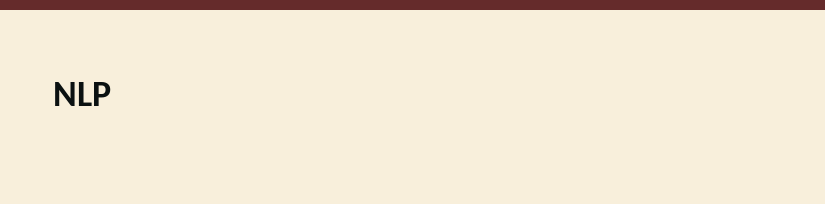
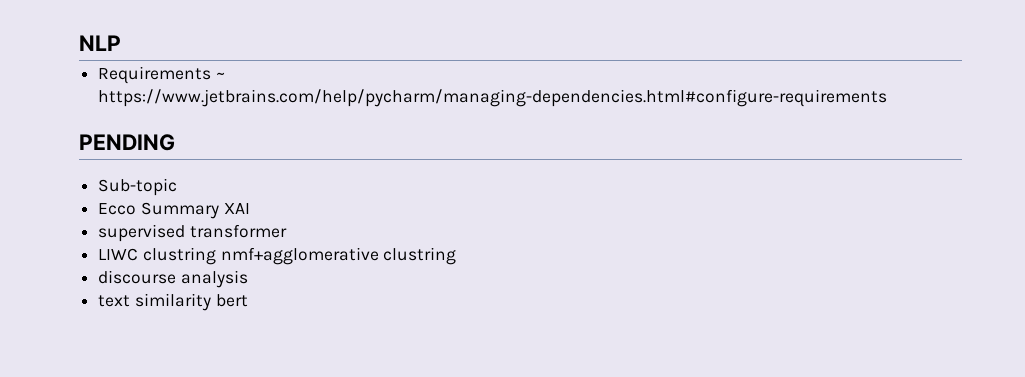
(111, 94) none -> [98,66,225,84] [98,89,888,107] [79,134,175,151] [98,178,178,196] [98,202,250,219] [98,224,287,242] [98,247,457,265] [98,270,248,288] [98,293,248,311] // Requirements ~ https://www.jetbrains.com/help/pycharm/managing-dependencies.html#configure-requirements // PENDING // Sub-topic // Ecco Summary XAI // supervised transformer // LIWC clustring nmf+agglomerative clustring // discourse analysis // text similarity bert

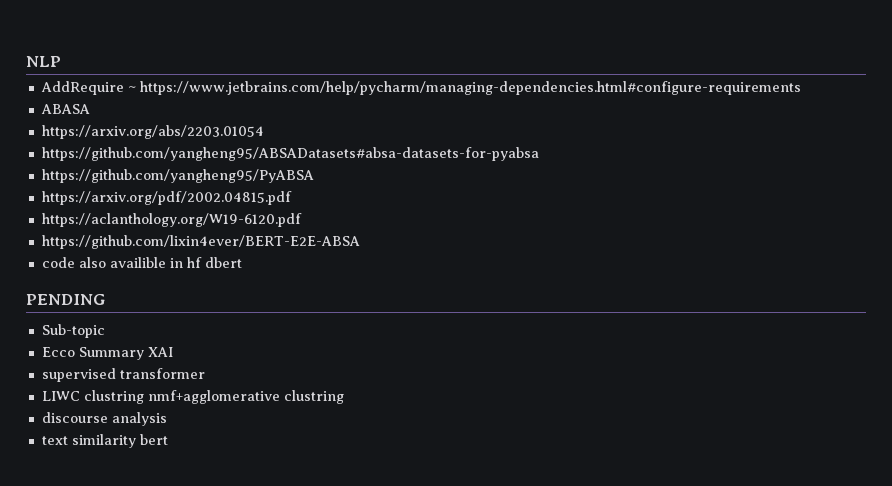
[98,66,212,84] Requirements -> [40,81,124,95] AddRequire
(888, 98) none -> [40,104,90,114] [41,125,264,139] [41,147,539,161] [41,169,314,183] [41,191,292,205] [41,213,302,227] [41,235,360,249] [41,257,242,268] // ABASA // https://arxiv.org/abs/2203.01054 // https://github.com/yangheng95/ABSADatasets#absa-datasets-for-pyabsa // https://github.com/yangheng95/PyABSA // https://arxiv.org/pdf/2002.04815.pdf // https://aclanthology.org/W19-6120.pdf // https://github.com/lixin4ever/BERT-E2E-ABSA // code also availible in hf dbert

